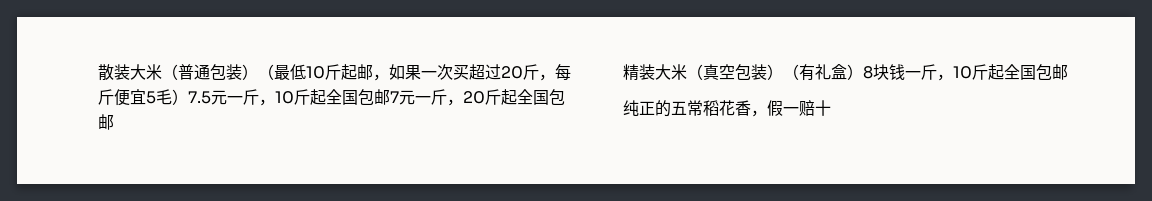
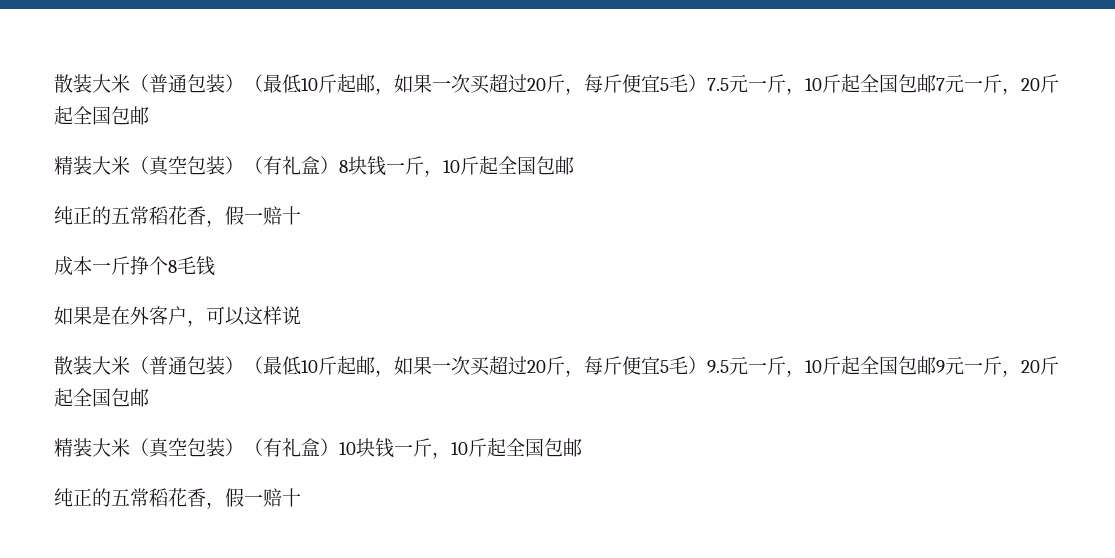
(831, 108) none -> [54,256,215,276] [54,306,301,327] [54,356,1059,377] [54,388,149,407] [54,438,582,459] [54,488,301,509] // 成本一斤挣个8毛钱 // 如果是在外客户，可以这样说 // 散装大米（普通包装）（最低10斤起邮，如果一次买超过20斤，每斤便宜5毛）9.5元一斤，10斤起全国包邮9元一斤，20斤起全国包邮 // 精装大米（真空包装）（有礼盒）10块钱一斤，10斤起全国包邮 // 纯正的五常稻花香，假一赔十

